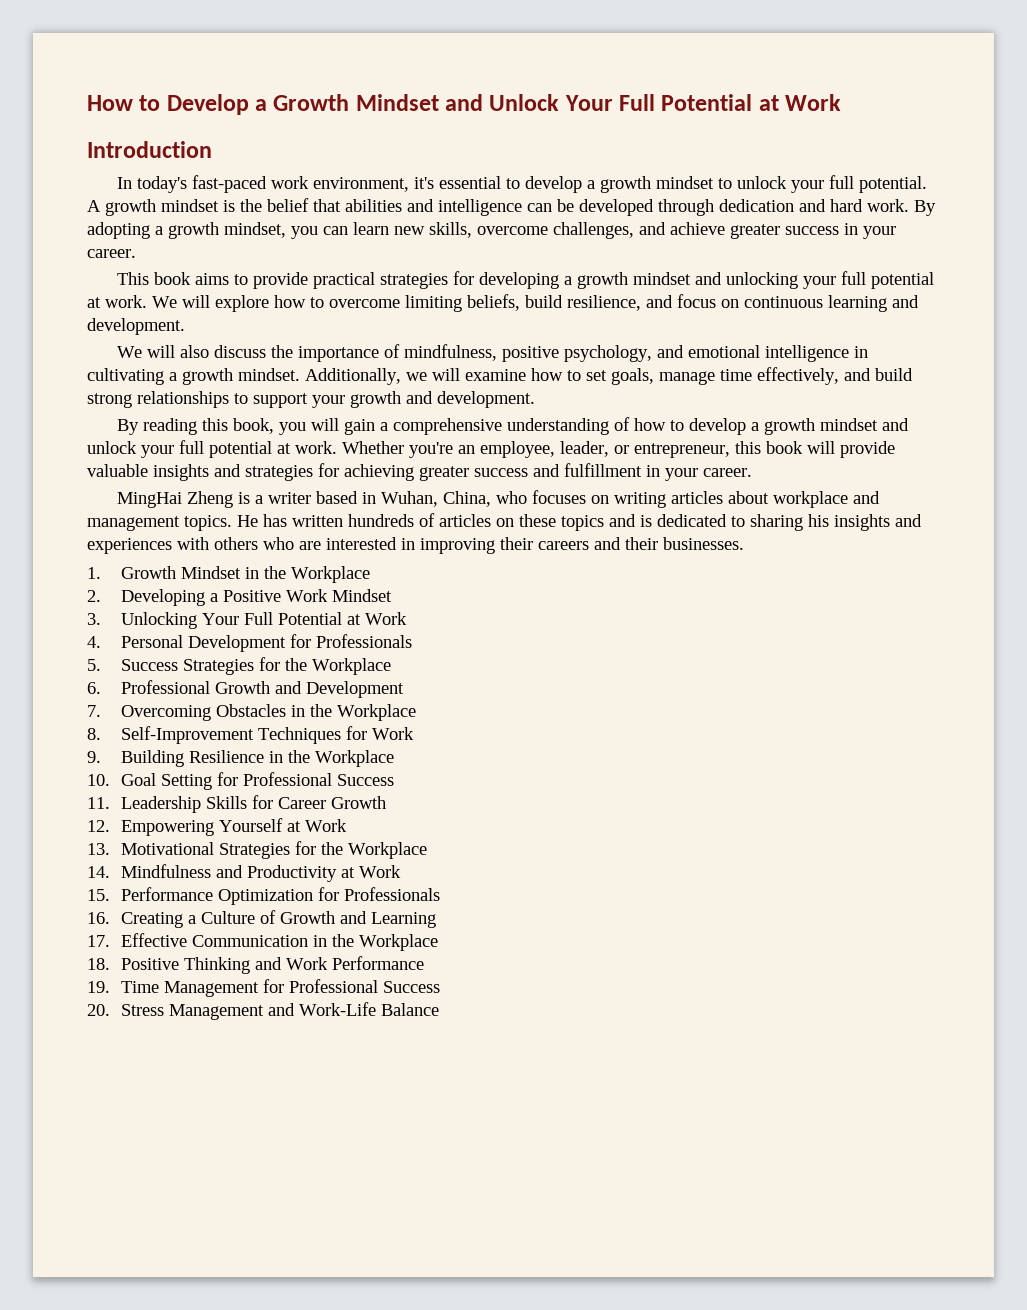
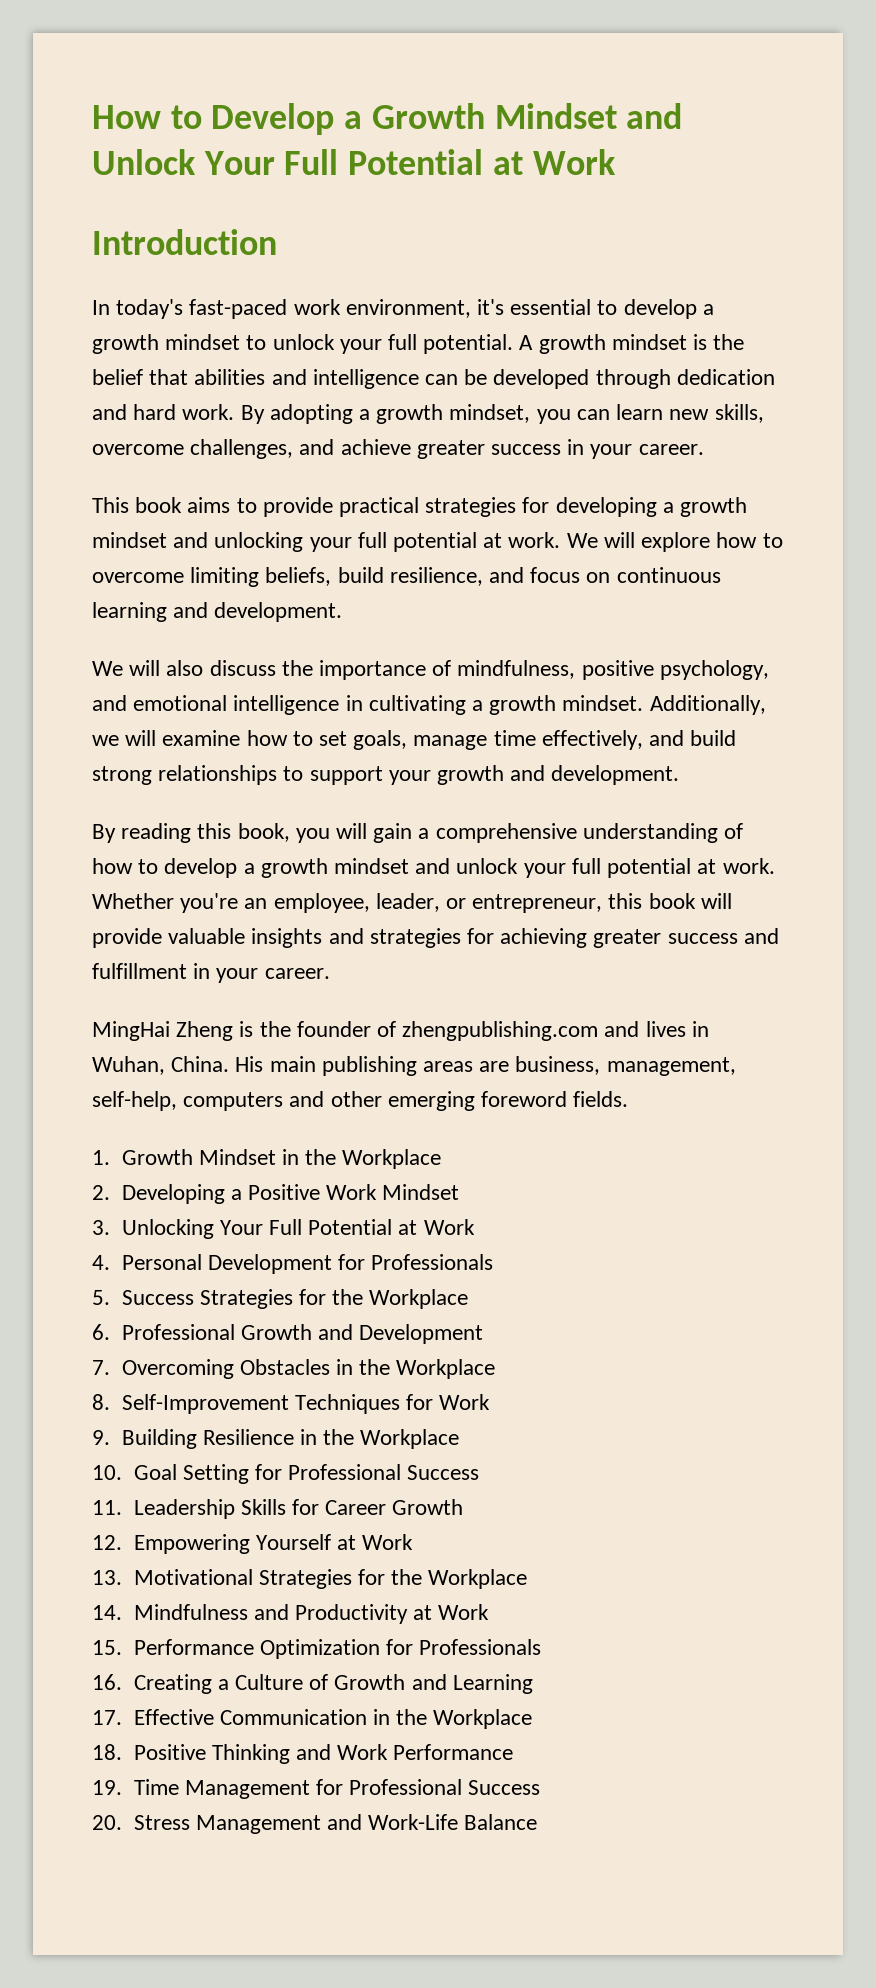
[254,490,880,508] [87,513,922,531] [87,537,744,554] a writer based in Wuhan, China, who focuses on writing articles about workplace and management topics. He has written hundreds of articles on these topics and is dedicated to sharing his insights and experiences with others who are interested in improving their careers and their businesses. -> [259,1021,709,1041] [92,1056,736,1076] [92,1091,629,1111] the founder of zhengpublishing.com and lives in Wuhan, China. His main publishing areas are business, management, self-help, computers and other emerging foreword fields.

